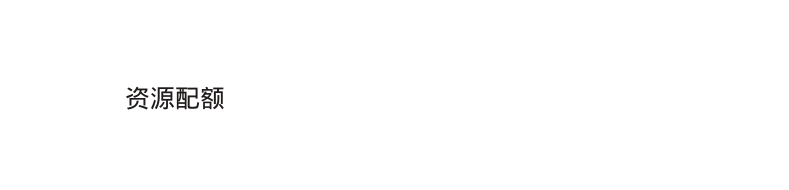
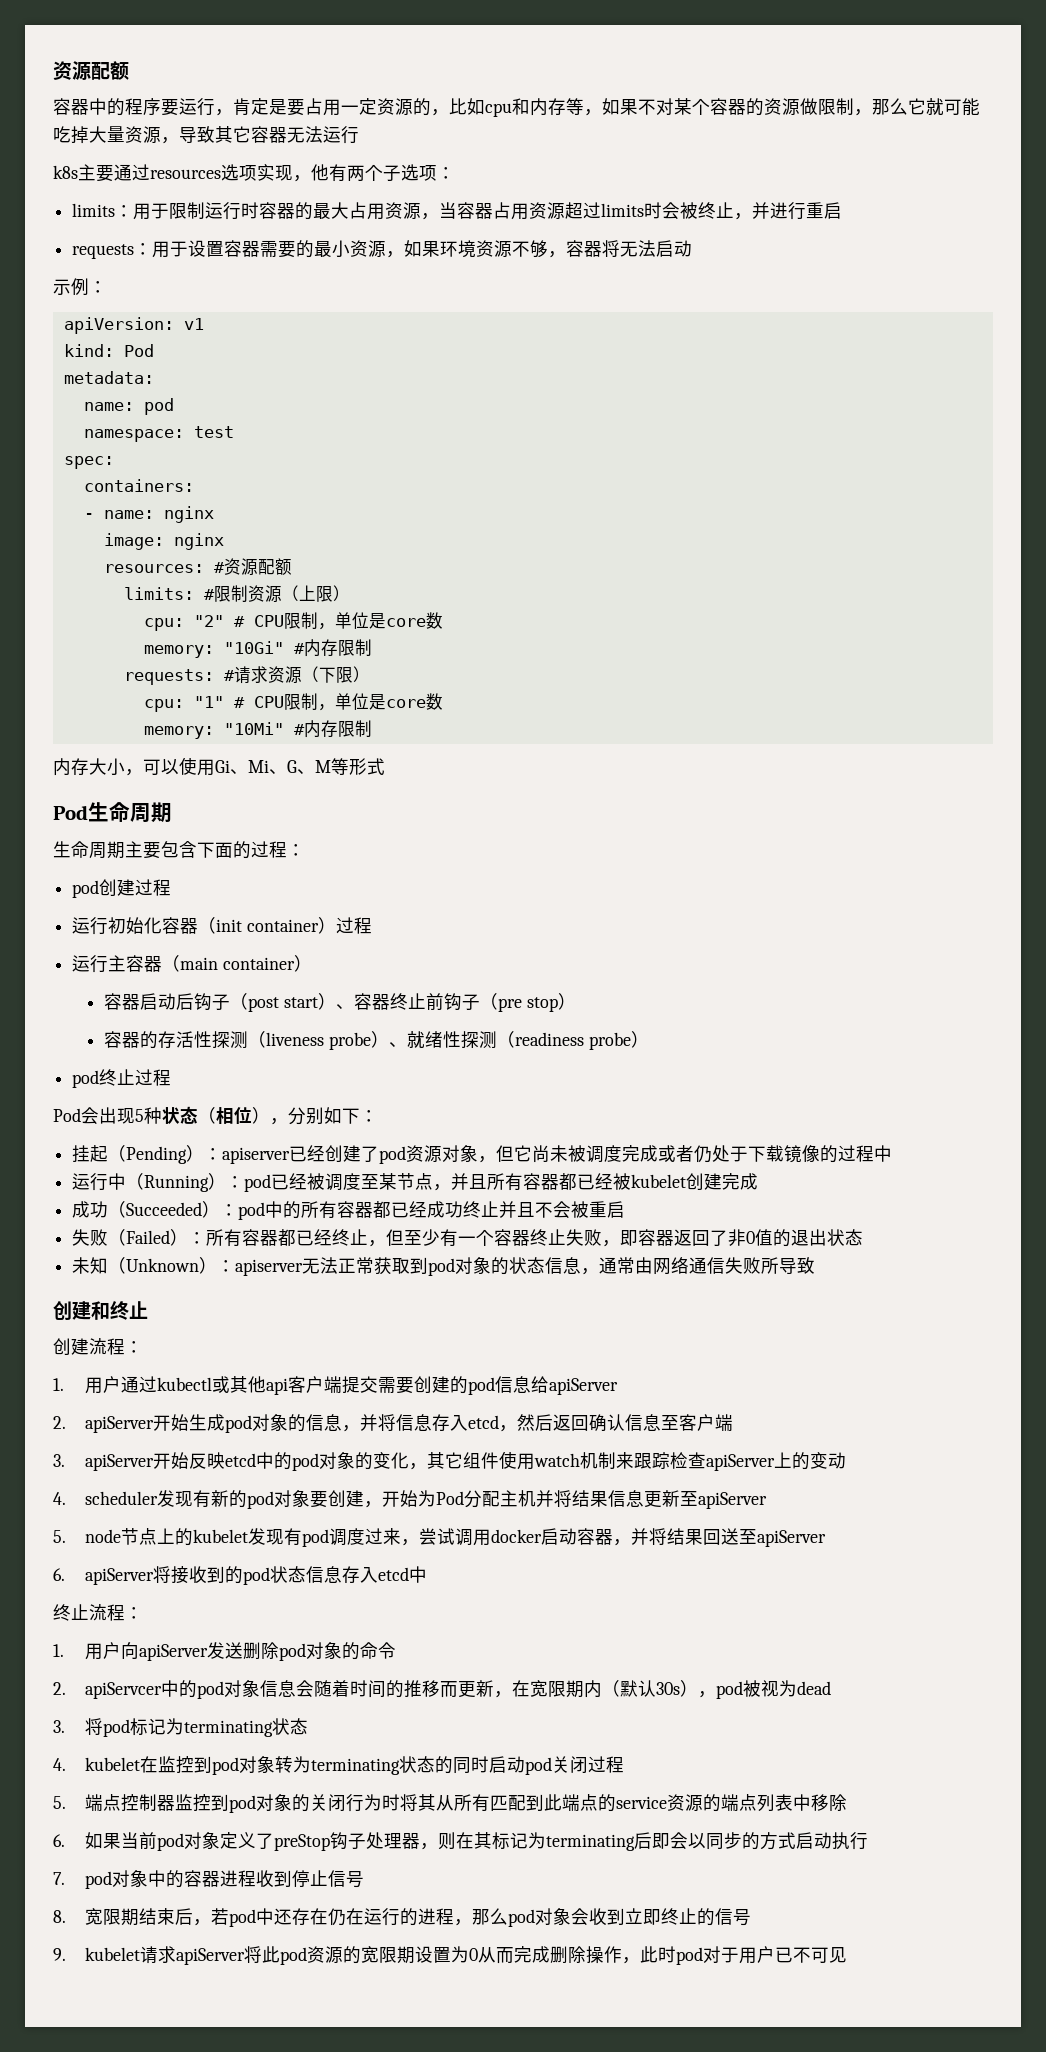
[125,86,225,110] 资源配额 -> [53,61,129,80] [53,98,980,117] [53,126,359,144] [53,164,455,182] [72,202,843,220] [72,240,693,259] [53,278,107,296] [63,317,204,334] [63,344,154,357] [63,371,154,384] [83,398,174,415] [83,426,234,442] [63,456,114,469] [83,479,194,492] [83,506,214,523] [103,533,224,550] [103,558,292,576] [123,585,350,603] [143,612,443,631] [143,639,372,658] [123,666,370,685] [143,693,443,712] [143,720,372,739] [53,757,385,776] [53,802,172,823] [53,841,305,859] [72,879,172,898] [72,917,372,935] [72,955,312,973] [104,993,576,1012] [104,1031,649,1050] [72,1069,172,1088] [53,1106,378,1125] [72,1145,893,1164] [72,1173,759,1192] [72,1201,626,1220] [72,1229,864,1247] [72,1257,816,1276] [53,1301,148,1320] [53,1338,143,1356] [53,1376,618,1395] [53,1414,733,1433] [53,1451,846,1471] [53,1490,767,1509] [53,1528,826,1547] [53,1566,427,1585] [53,1604,143,1621] [53,1642,396,1661] [53,1680,831,1699] [53,1718,308,1737] [53,1756,624,1775] [53,1794,847,1813] [53,1832,868,1851] [53,1870,364,1889] [53,1908,751,1927] [53,1946,847,1965] 资源配额 // 容器中的程序要运行，肯定是要占用一定资源的，比如cpu和内存等，如果不对某个容器的资源做限制，那么它就可能吃掉大量资源，导致其它容器无法运行 // k8s主要通过resources选项实现，他有两个子选项： // limits：用于限制运行时容器的最大占用资源，当容器占用资源超过limits时会被终止，并进行重启 // requests：用于设置容器需要的最小资源，如果环境资源不够，容器将无法启动 // 示例： // apiVersion: v1 // kind: Pod // metadata: // name: pod // namespace: test // spec: // containers: // - name: nginx // image: nginx // resources: #资源配额 // limits: #限制资源（上限） // cpu: "2" # CPU限制，单位是core数 // memory: "10Gi" #内存限制 // requests: #请求资源（下限） // cpu: "1" # CPU限制，单位是core数 // memory: "10Mi" #内存限制 // 内存大小，可以使用Gi、Mi、G、M等形式 // Pod生命周期 // 生命周期主要包含下面的过程： // pod创建过程 // 运行初始化容器（init container）过程 // 运行主容器（main container） // 容器启动后钩子（post start）、容器终止前钩子（pre stop） // 容器的存活性探测（liveness probe）、就绪性探测（readiness probe） // pod终止过程 // Pod会出现5种状态（相位），分别如下： // 挂起（Pending）：apiserver已经创建了pod资源对象，但它尚未被调度完成或者仍处于下载镜像的过程中 // 运行中（Running）：pod已经被调度至某节点，并且所有容器都已经被kubelet创建完成 // 成功（Succeeded）：pod中的所有容器都已经成功终止并且不会被重启 // 失败（Failed）：所有容器都已经终止，但至少有一个容器终止失败，即容器返回了非0值的退出状态 // 未知（Unknown）：apiserver无法正常获取到pod对象的状态信息，通常由网络通信失败所导致 // 创建和终止 // 创建流程： // 1.用户通过kubectl或其他api客户端提交需要创建的pod信息给apiServer // 2. apiServer开始生成pod对象的信息，并将信息存入etcd，然后返回确认信息至客户端 // 3. apiServer开始反映etcd中的pod对象的变化，其它组件使用watch机制来跟踪检查apiServer上的变动 // 4. scheduler发现有新的pod对象要创建，开始为Pod分配主机并将结果信息更新至apiServer // 5. node节点上的kubelet发现有pod调度过来，尝试调用docker启动容器，并将结果回送至apiServer // 6. apiServer将接收到的pod状态信息存入etcd中 // 终止流程： // 1.用户向apiServer发送删除pod对象的命令 // 2. apiServcer中的pod对象信息会随着时间的推移而更新，在宽限期内（默认30s），pod被视为dead // 3.将pod标记为terminating状态 // 4. kubelet在监控到pod对象转为terminating状态的同时启动pod关闭过程 // 5.端点控制器监控到pod对象的关闭行为时将其从所有匹配到此端点的service资源的端点列表中移除 // 6.如果当前pod对象定义了preStop钩子处理器，则在其标记为terminating后即会以同步的方式启动执行 // 7. pod对象中的容器进程收到停止信号 // 8.宽限期结束后，若pod中还存在仍在运行的进程，那么pod对象会收到立即终止的信号 // 9. kubelet请求apiServer将此pod资源的宽限期设置为0从而完成删除操作，此时pod对于用户已不可见

